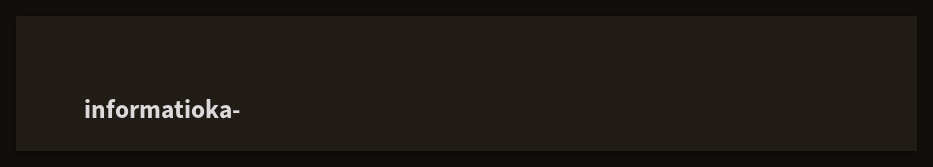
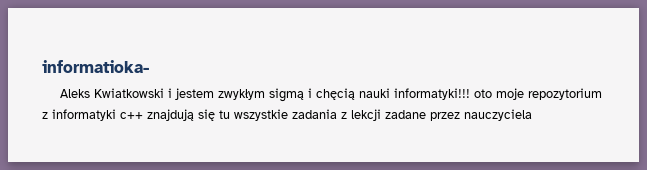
(240, 109) none -> [60,88,603,102] [42,109,532,121] // Aleks Kwiatkowski i jestem zwykłym sigmą i chęcią nauki informatyki!!! oto moje repozytorium z informatyki c++ znajdują się tu wszystkie zadania z lekcji zadane przez nauczyciela

